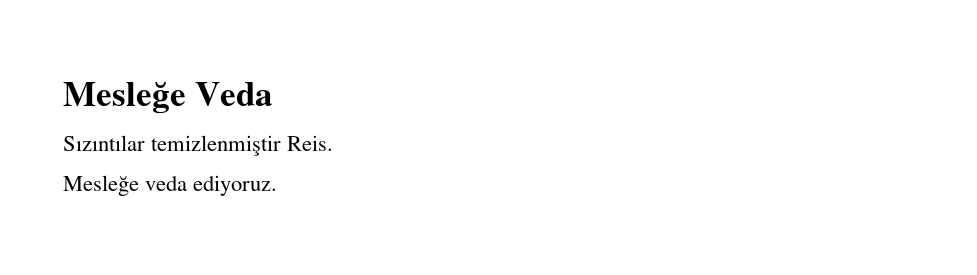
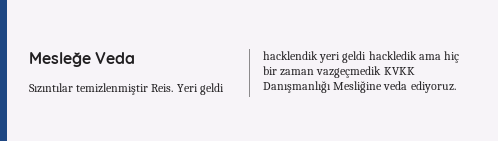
[63,175,139,196] // Mesleğe -> [176,83,224,95] [263,51,460,63] [263,66,415,78] [263,81,383,93] Yeri geldi hacklendik yeri geldi hackledik ama hiç bir zaman vazgeçmedik KVKK Danışmanlığı Mesliğine

